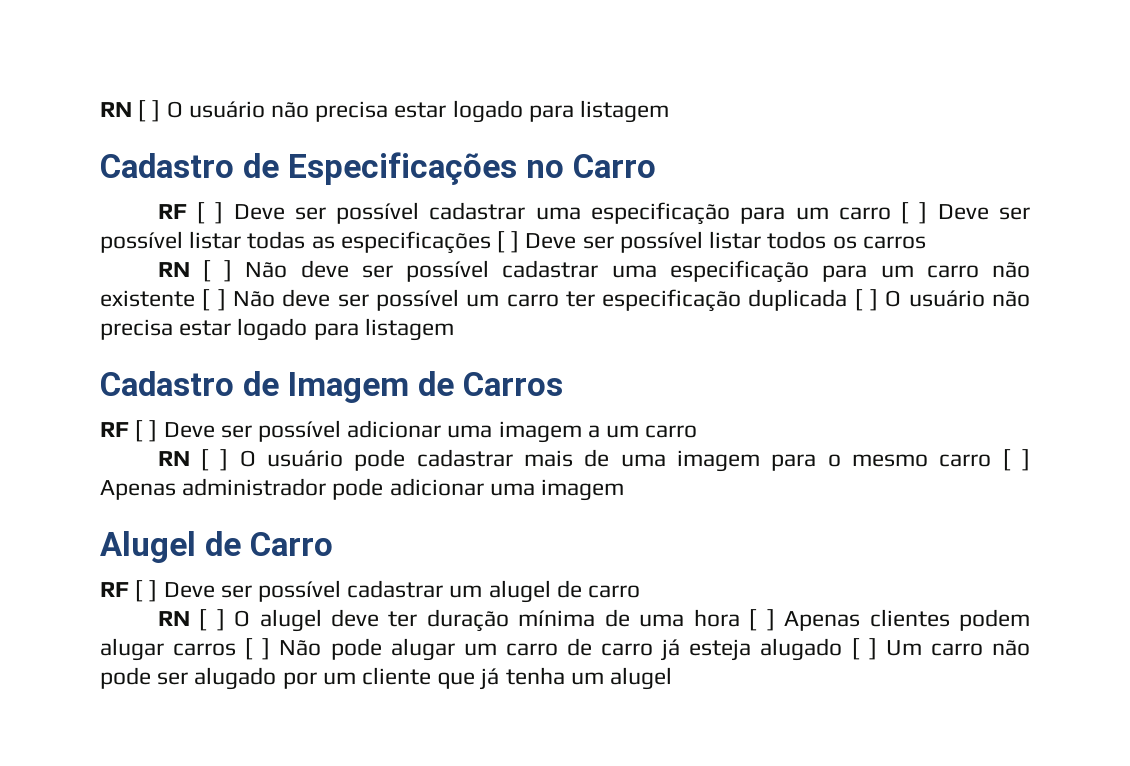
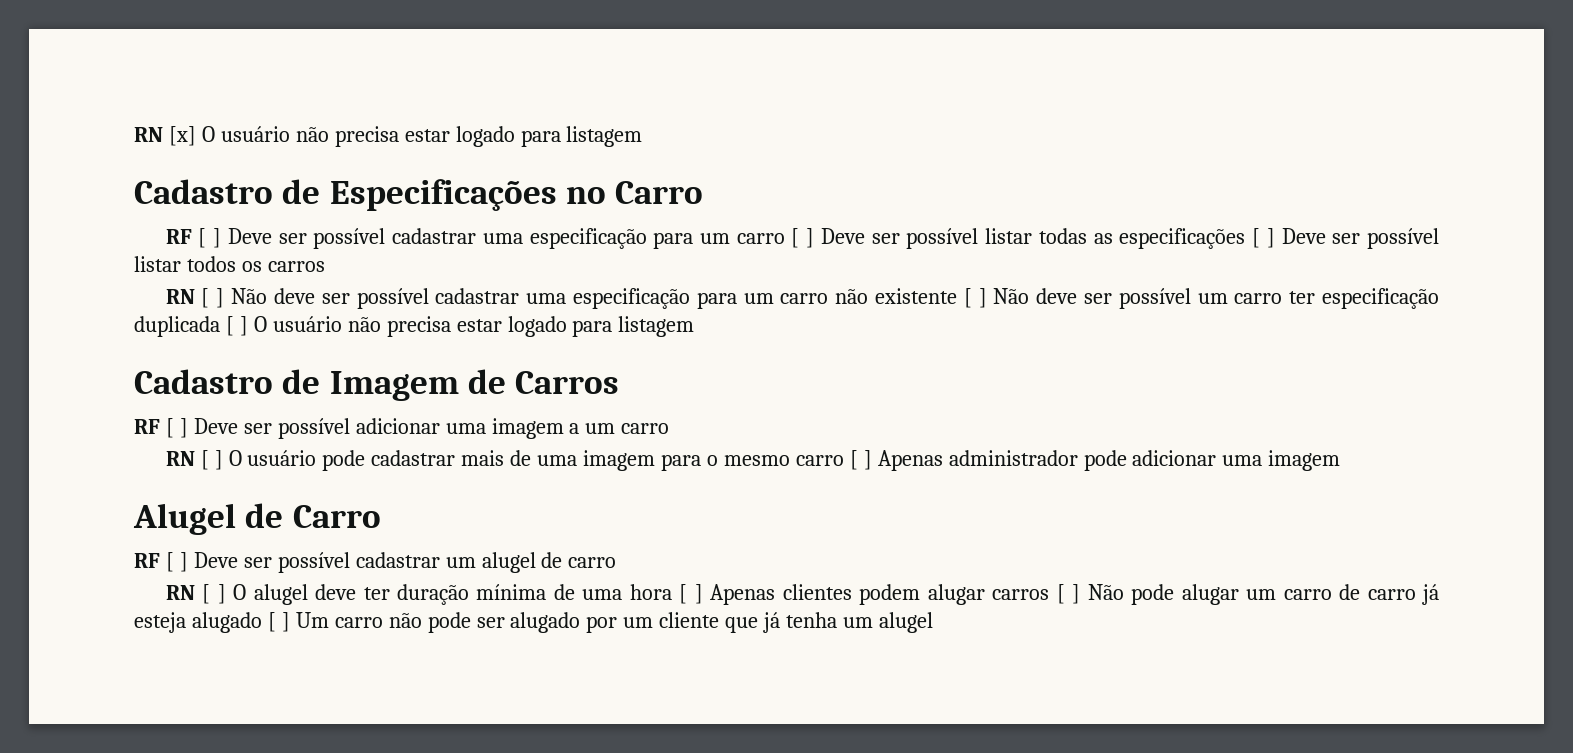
[100,100,161,122] RN [ ] -> [134,126,196,146] RN [x]

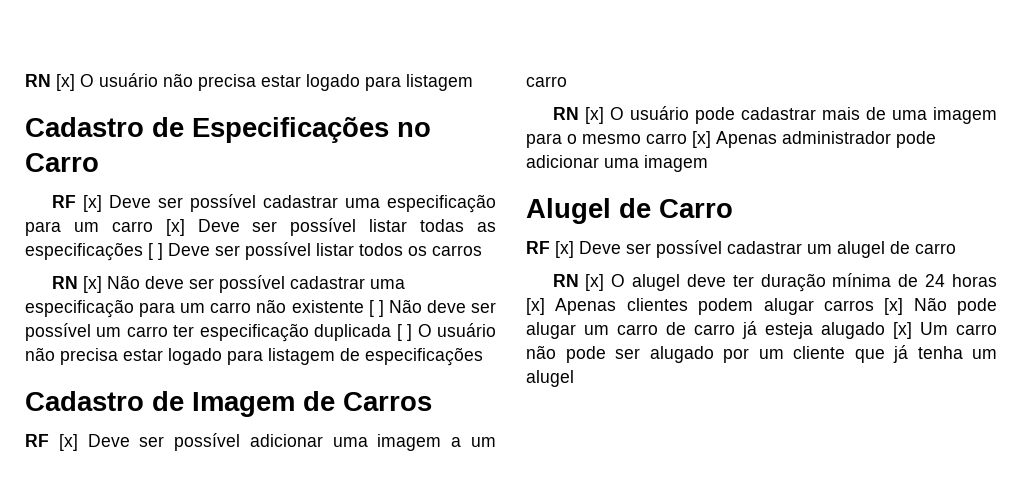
[198,228,222,248] [ ] -> [82,195,102,212] [x]
[791,228,815,248] [ ] -> [165,219,185,236] [x]
[201,288,225,308] [ ] -> [82,276,102,293] [x]
(695, 326) none -> [340,347,483,366] de especificações
[165,418,188,438] [ ] -> [58,434,78,451] [x]
[200,450,223,470] [ ] -> [584,107,604,124] [x]
[849,450,872,470] [ ] -> [692,131,711,148] [x]
[165,552,188,572] [ ] -> [555,241,574,258] [x]
[202,584,226,604] [ ] -> [585,274,605,291] [x]
[582,584,703,604] uma hora [ ] -> [925,274,997,287] [526,298,545,315] 24 horas [x]
[1056,584,1081,604] [ ] -> [884,298,904,315] [x]
[267,612,290,632] [ ] -> [893,322,912,339] [x]

